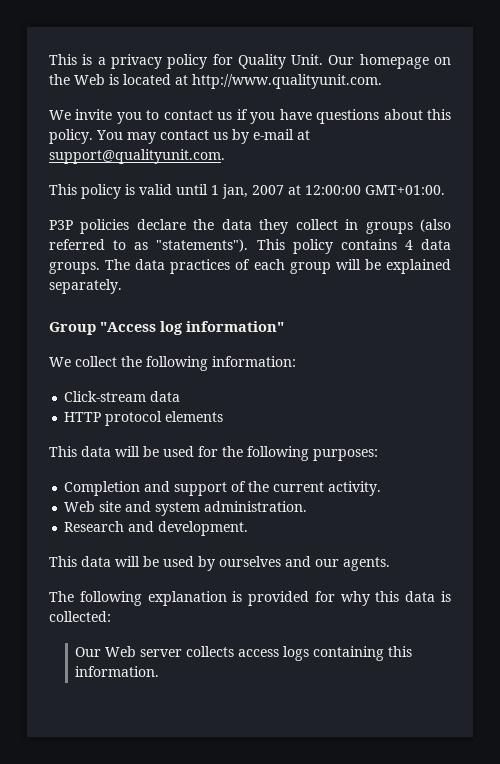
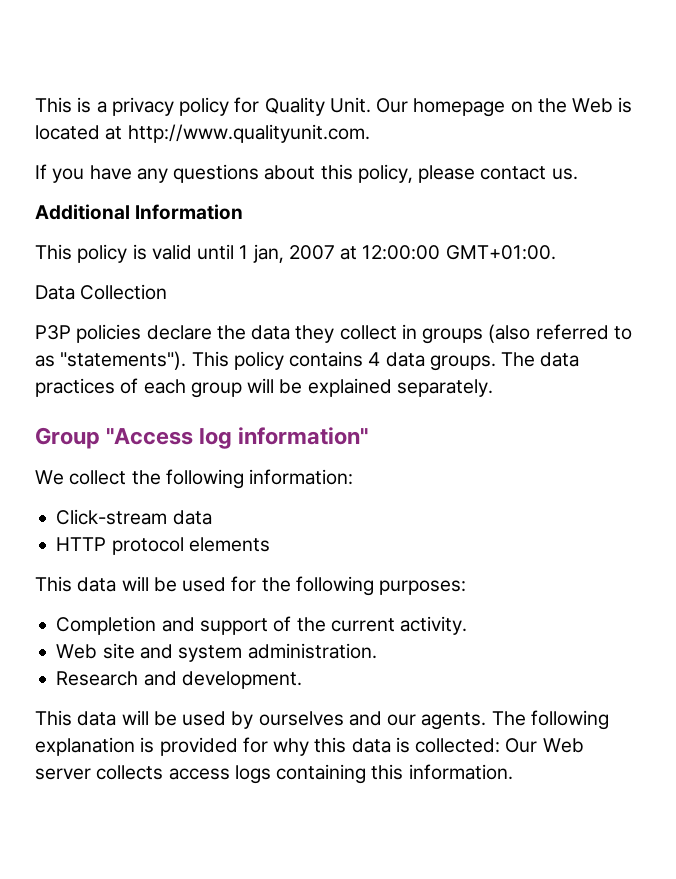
[49,109,248,124] We invite you to contact us if -> [35,164,47,179] If
(312, 114) none -> [136,168,168,183] any
[49,129,310,144] [49,149,225,164] policy. You may contact us by e-mail at support@qualityunit.com. -> [357,164,578,183] [35,204,244,220] policy, please contact us. // Additional Information
(445, 190) none -> [35,284,168,300] // Data Collection
(390, 564) // -> (487, 721) none
(111, 616) // -> (501, 745) none

